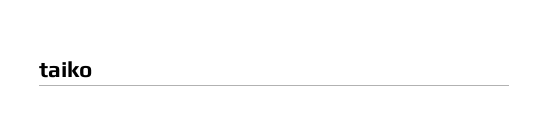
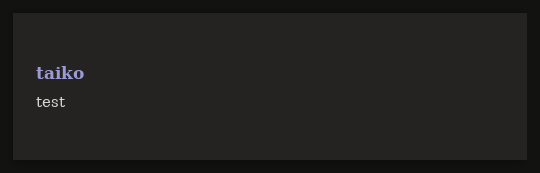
(92, 69) none -> [36,97,65,107] // test

